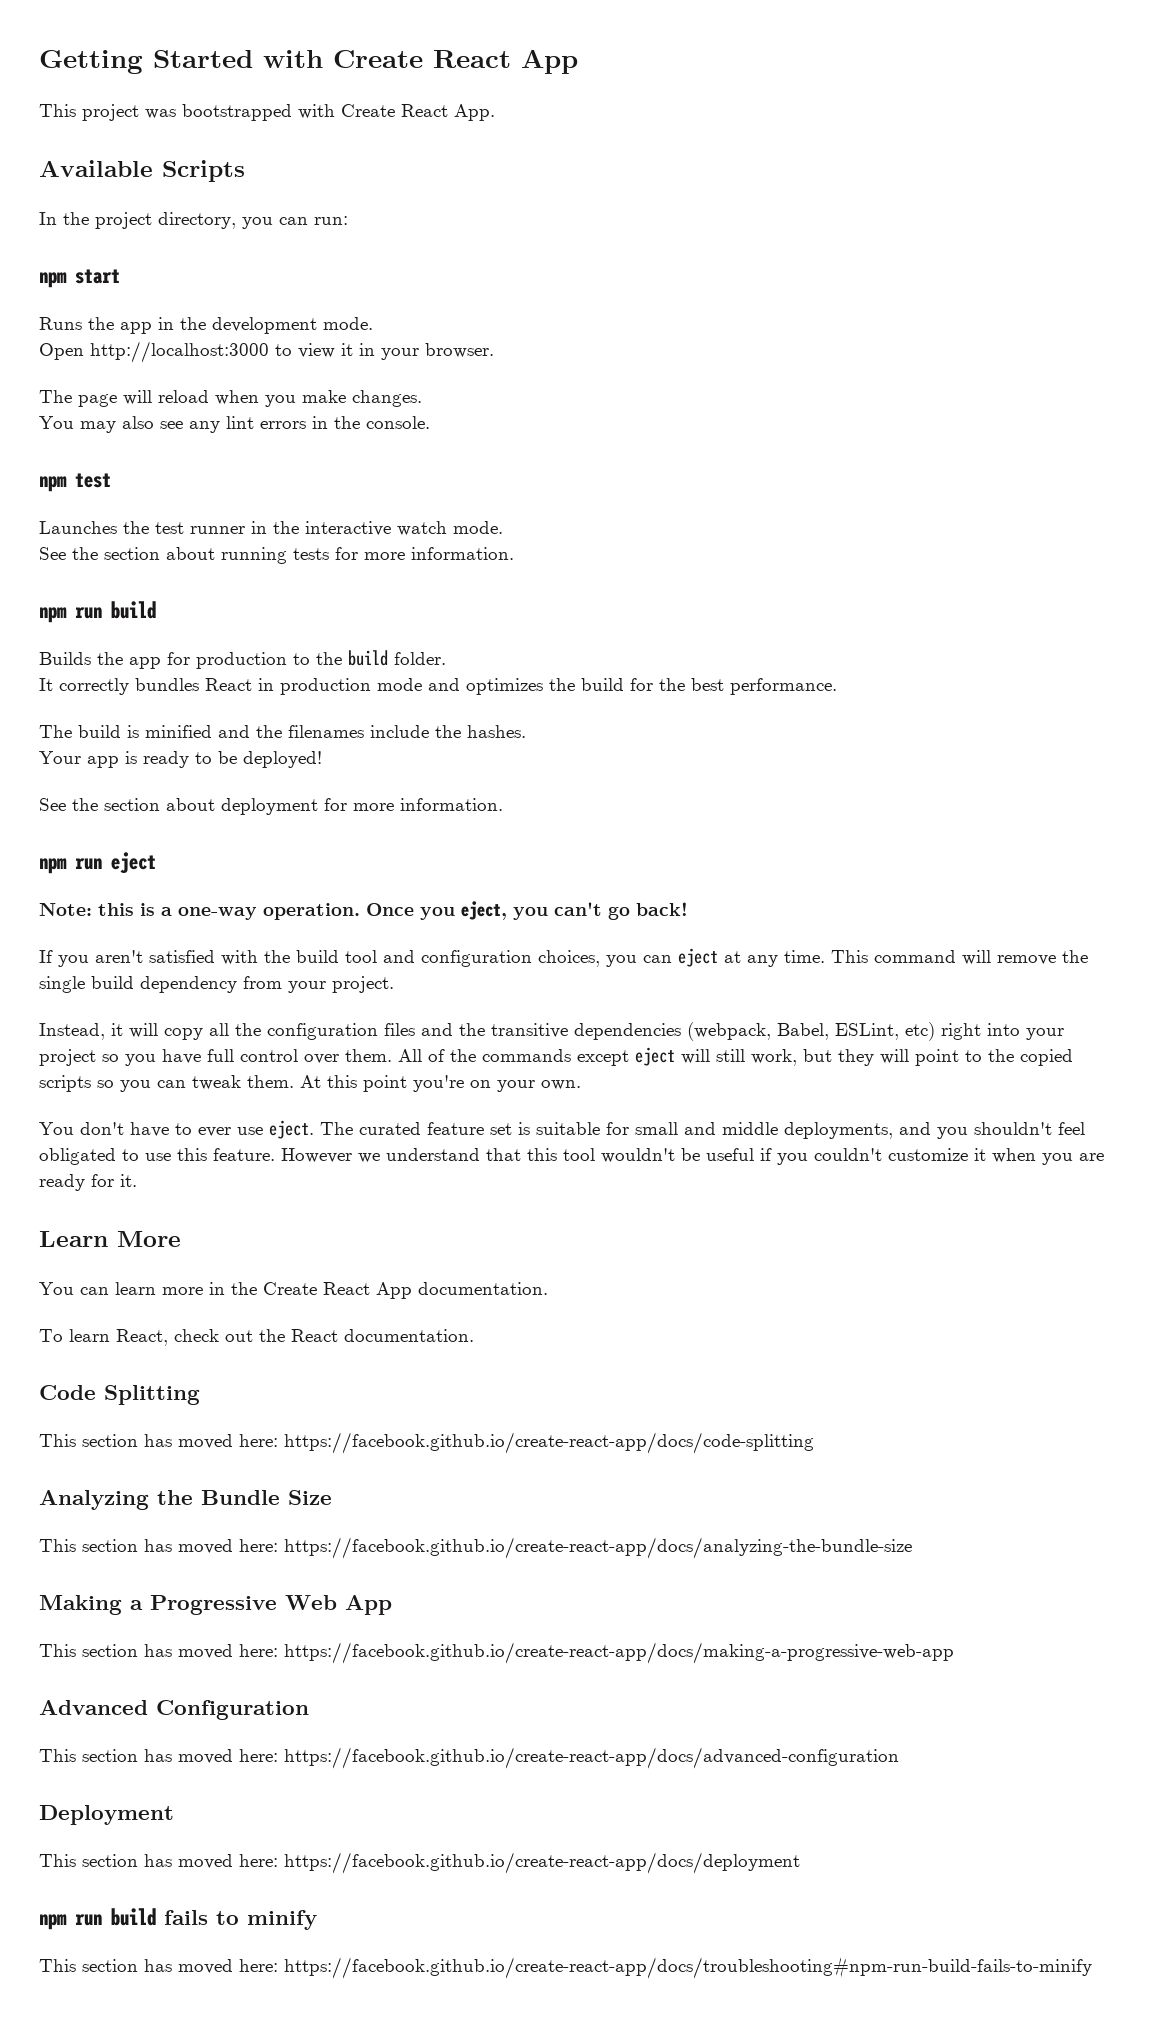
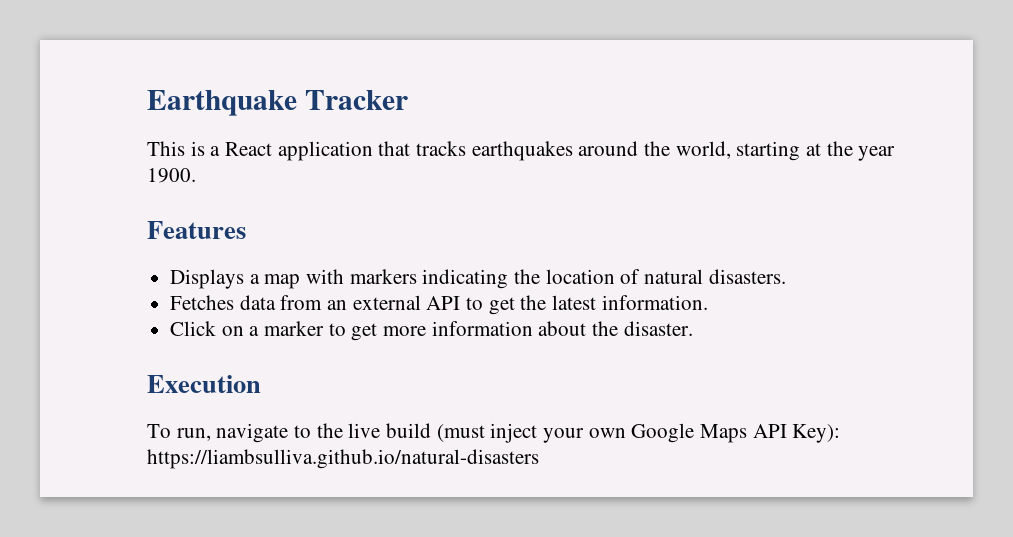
[39,49,578,74] [39,104,495,121] [39,160,245,182] [39,212,348,229] [39,269,120,288] [39,317,373,334] [39,341,494,363] [39,390,422,407] [39,416,430,433] [39,473,111,492] [39,521,503,536] [39,547,514,564] [39,601,156,623] [39,650,446,669] [39,678,837,695] [39,725,526,738] [39,751,322,768] [39,798,503,815] [39,852,156,874] [39,901,688,920] [39,948,1088,967] [39,976,394,993] [39,1022,1064,1041] [39,1047,1073,1066] [39,1075,581,1092] [39,1120,1085,1139] [39,1148,1104,1165] [39,1174,137,1191] [39,1231,181,1247] [39,1282,548,1299] [39,1329,474,1346] [39,1385,200,1405] [39,1432,814,1454] [39,1490,332,1510] [39,1537,912,1559] [39,1595,392,1615] [39,1642,954,1664] [39,1700,309,1720] [39,1747,899,1769] [39,1805,174,1825] [39,1852,800,1874] [39,1908,317,1930] [39,1957,1092,1979] Getting Started with Create React App // This project was bootstrapped with Create React App. // Available Scripts // In the project directory, you can run: // npm start // Runs the app in the development mode. // Open http://localhost:3000 to view it in your browser. // The page will reload when you make changes. // You may also see any lint errors in the console. // npm test // Launches the test runner in the interactive watch mode. // See the section about running tests for more information. // npm run build // Builds the app for production to the build folder. // It correctly bundles React in production mode and optimizes the build for the best performance. // The build is minified and the filenames include the hashes. // Your app is ready to be deployed! // See the section about deployment for more information. // npm run eject // Note: this is a one-way operation. Once you eject, you can't go back! // If you aren't satisfied with the build tool and configuration choices, you can eject at any time. This command will remove the single build dependency from your project. // Instead, it will copy all the configuration files and the transitive dependencies (webpack, Babel, ESLint, etc) right into your project so you have full control over them. All of the commands except eject will still work, but they will point to the copied scripts so you can tweak them. At this point you're on your own. // You don't have to ever use eject. The curated feature set is suitable for small and middle deployments, and you shouldn't feel obligated to use this feature. However we understand that this tool wouldn't be useful if you couldn't customize it when you are ready for it. // Learn More // You can learn more in the Create React App documentation. // To learn React, check out the React documentation. // Code Splitting // This section has moved here: https://facebook.github.io/create-react-app/docs/code-splitting // Analyzing the Bundle Size // This section has moved here: https://facebook.github.io/create-react-app/docs/analyzing-the-bundle-size // Making a Progressive Web App // This section has moved here: https://facebook.github.io/create-react-app/docs/making-a-progressive-web-app // Advanced Configuration // This section has moved here: https://facebook.github.io/create-react-app/docs/advanced-configuration // Deployment // This section has moved here: https://facebook.github.io/create-react-app/docs/deployment // npm run build fails to minify // This section has moved here: https://facebook.github.io/create-react-app/docs/troubleshooting#npm-run-build-fails-to-minify -> [147,90,408,116] [147,141,896,161] [147,168,196,183] [147,221,246,239] [170,269,786,289] [170,295,708,315] [170,321,693,341] [147,375,261,393] [147,423,841,443] [147,449,539,469] Earthquake Tracker // This is a React application that tracks earthquakes around the world, starting at the year 1900. // Features // Displays a map with markers indicating the location of natural disasters. // Fetches data from an external API to get the latest information. // Click on a marker to get more information about the disaster. // Execution // To run, navigate to the live build (must inject your own Google Maps API Key): https://liambsulliva.github.io/natural-disasters

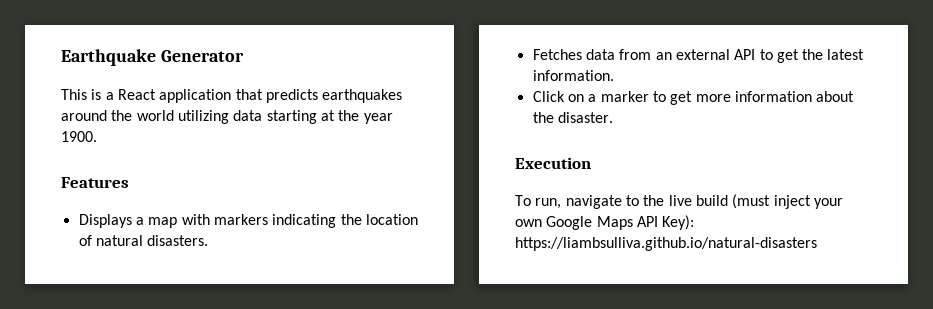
[304,90,408,110] Tracker -> [160,50,244,62] Generator
[416,141,467,156] tracks -> [265,89,318,103] predicts
[675,141,731,159] world, -> [136,110,263,124] world utilizing data

